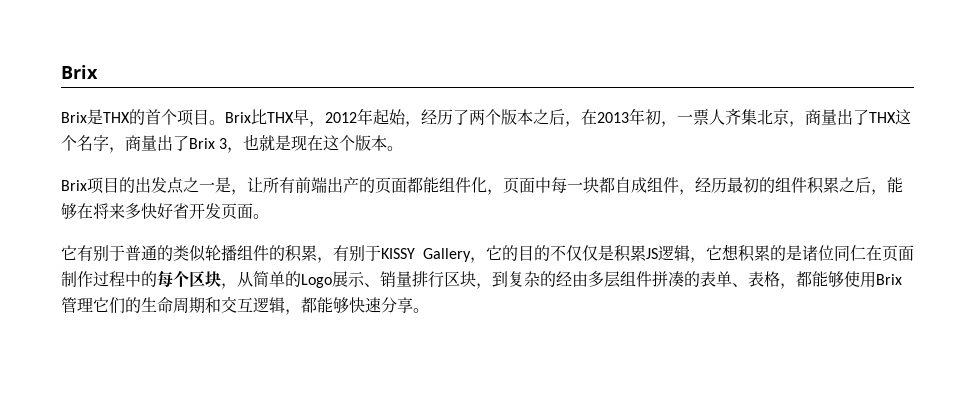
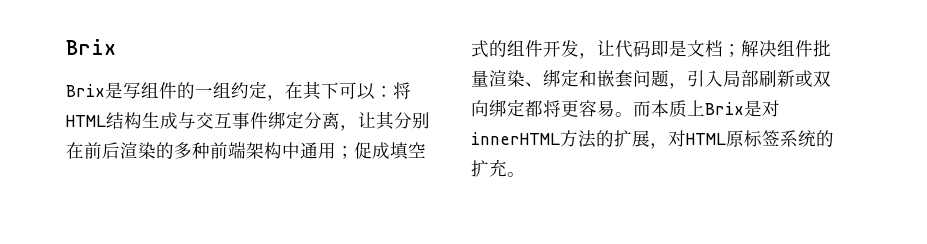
[103,108,911,127] [61,134,404,153] [61,177,903,195] [61,203,269,220] [61,244,914,263] [61,270,902,289] [61,296,413,315] THX的首个项目。Brix比THX早，2012年起始，经历了两个版本之后，在2013年初，一票人齐集北京，商量出了THX这个名字，商量出了Brix 3，也就是现在这个版本。 // Brix项目的出发点之一是，让所有前端出产的页面都能组件化，页面中每一块都自成组件，经历最初的组件积累之后，能够在将来多快好省开发页面。 // 它有别于普通的类似轮播组件的积累，有别于KISSY Gallery，它的目的不仅仅是积累JS逻辑，它想积累的是诸位同仁在页面制作过程中的每个区块，从简单的Logo展示、销量排行区块，到复杂的经由多层组件拼凑的表单、表格，都能够使用Brix管理它们的生命周期和交互逻辑，都能够快速分享 -> [123,81,411,101] [66,111,430,131] [66,141,426,160] [471,40,831,59] [471,69,831,89] [471,99,780,118] [471,130,834,149] [471,159,507,177] 写组件的一组约定，在其下可以：将HTML结构生成与交互事件绑定分离，让其分别在前后渲染的多种前端架构中通用；促成填空式的组件开发，让代码即是文档；解决组件批量渲染、绑定和嵌套问题，引入局部刷新或双向绑定都将更容易。而本质上Brix是对innerHTML方法的扩展，对HTML原标签系统的扩充

